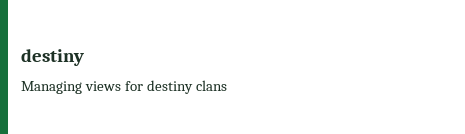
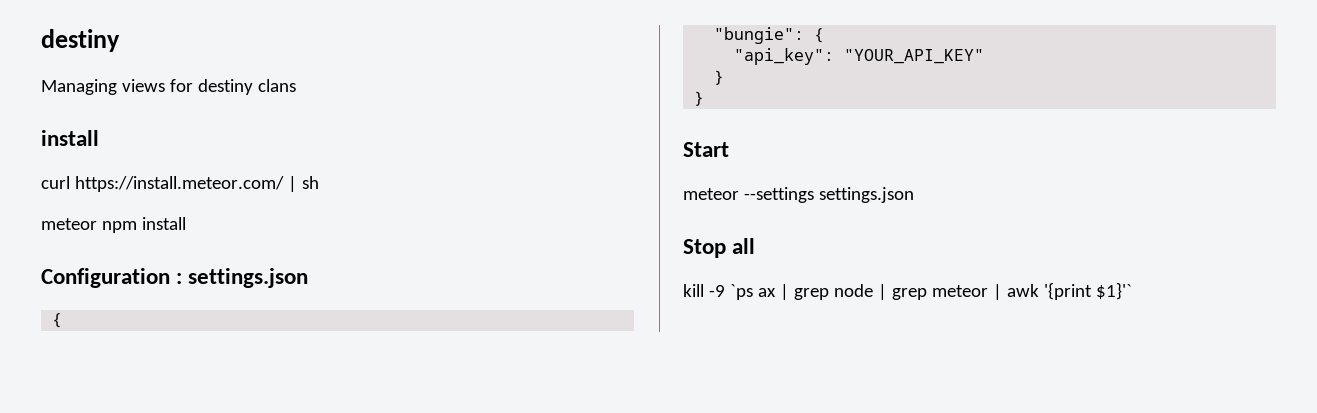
(227, 85) none -> [41,130,99,146] [41,176,319,192] [41,217,186,233] [41,268,309,288] [52,313,63,328] [714,27,825,44] [734,48,985,65] [714,70,725,85] [694,91,705,106] [683,142,729,157] [683,187,914,203] [683,238,756,258] [683,282,1132,300] // install // curl https://install.meteor.com/ | sh // meteor npm install // Configuration : settings.json // { // "bungie": { // "api_key": "YOUR_API_KEY" // } // } // Start // meteor --settings settings.json // Stop all // kill -9 `ps ax | grep node | grep meteor | awk '{print $1}'`

